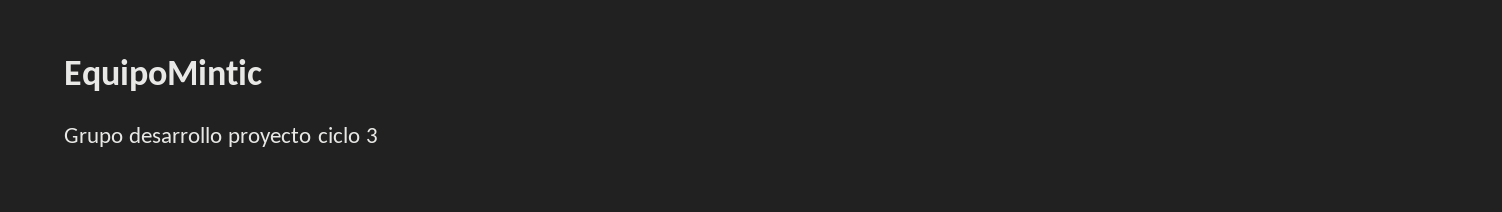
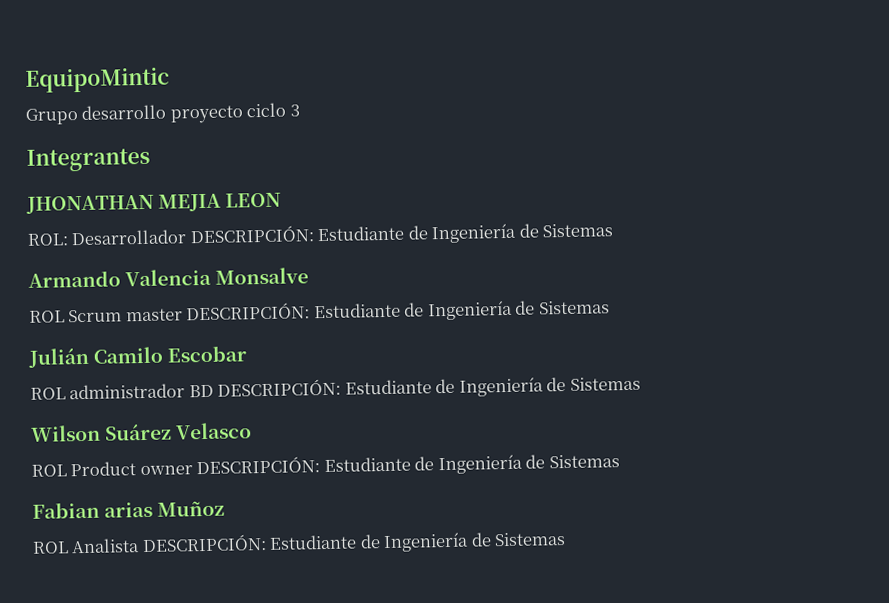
(378, 135) none -> [26,147,150,172] [26,192,282,214] [27,223,614,246] [28,267,310,288] [29,300,610,323] [28,345,248,368] [30,376,641,400] [31,422,253,442] [31,454,620,477] [32,500,226,519] [32,532,567,554] // Integrantes // JHONATHAN MEJIA LEON // ROL: Desarrollador DESCRIPCIÓN: Estudiante de Ingeniería de Sistemas // Armando Valencia Monsalve // ROL Scrum master DESCRIPCIÓN: Estudiante de Ingeniería de Sistemas // Julián Camilo Escobar // ROL administrador BD DESCRIPCIÓN: Estudiante de Ingeniería de Sistemas // Wilson Suárez Velasco // ROL Product owner DESCRIPCIÓN: Estudiante de Ingeniería de Sistemas // Fabian arias Muñoz // ROL Analista DESCRIPCIÓN: Estudiante de Ingeniería de Sistemas

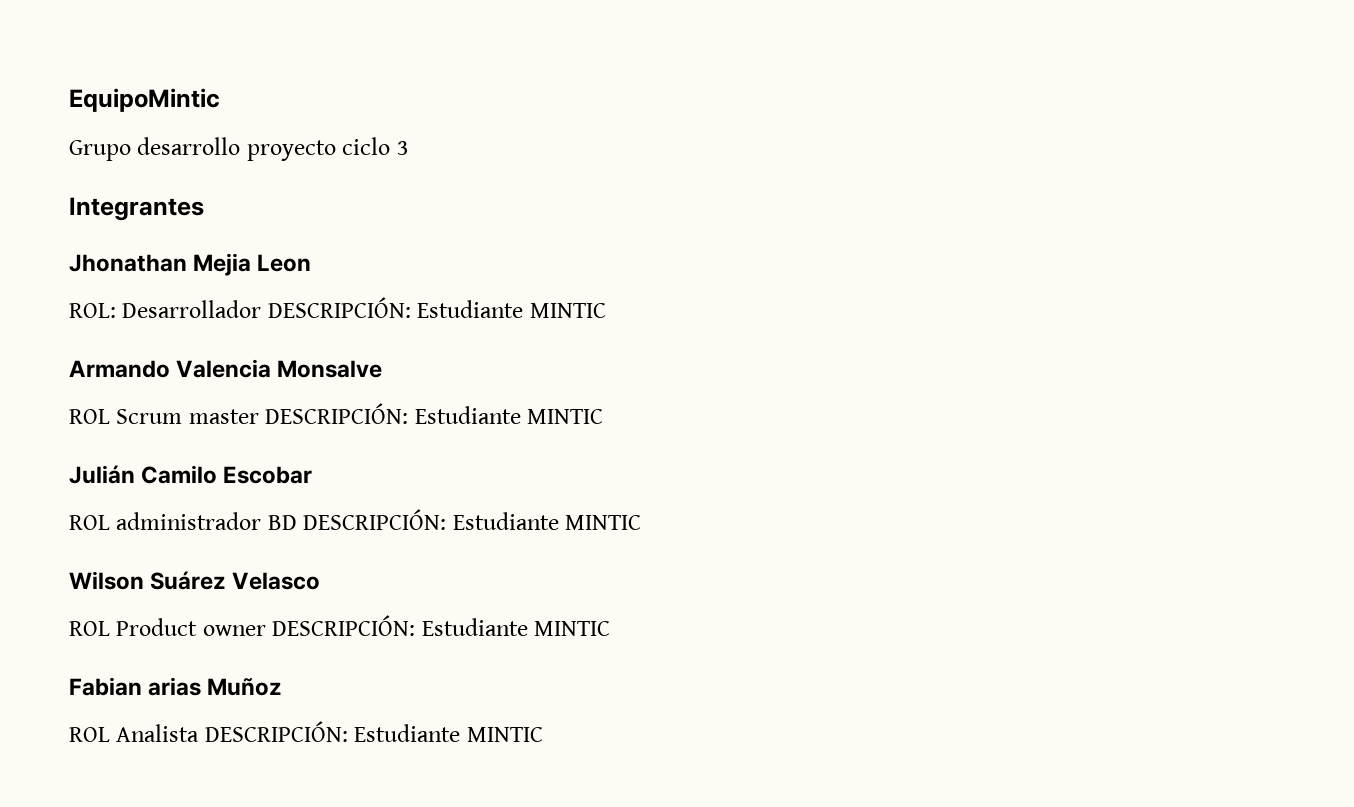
[26,192,282,214] JHONATHAN MEJIA LEON -> [69,253,312,276] Jhonathan Mejia Leon
[407,223,614,244] de Ingeniería de Sistemas -> [529,303,606,318] MINTIC
[404,300,610,321] de Ingeniería de Sistemas -> [527,409,604,424] MINTIC
[435,376,641,397] de Ingeniería de Sistemas -> [565,515,642,530] MINTIC
[414,454,620,475] de Ingeniería de Sistemas -> [534,621,611,636] MINTIC
[359,532,567,553] de Ingeniería de Sistemas -> [466,727,543,742] MINTIC

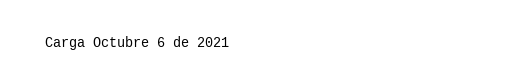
[69,88,220,112] [69,137,409,161] [69,197,204,221] [69,253,312,276] [69,297,606,318] [69,359,383,378] [69,403,604,424] [69,465,313,484] [69,509,642,530] [69,571,321,590] [69,615,611,636] [69,677,283,696] [69,721,543,742] EquipoMintic // Grupo desarrollo proyecto ciclo 3 // Integrantes // Jhonathan Mejia Leon // ROL: Desarrollador DESCRIPCIÓN: Estudiante MINTIC // Armando Valencia Monsalve // ROL Scrum master DESCRIPCIÓN: Estudiante MINTIC // Julián Camilo Escobar // ROL administrador BD DESCRIPCIÓN: Estudiante MINTIC // Wilson Suárez Velasco // ROL Product owner DESCRIPCIÓN: Estudiante MINTIC // Fabian arias Muñoz // ROL Analista DESCRIPCIÓN: Estudiante MINTIC -> [45,36,229,50] Carga Octubre 6 de 2021

